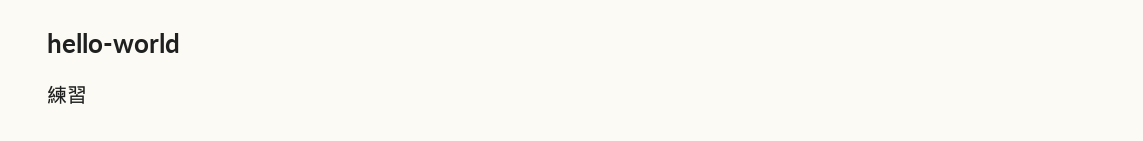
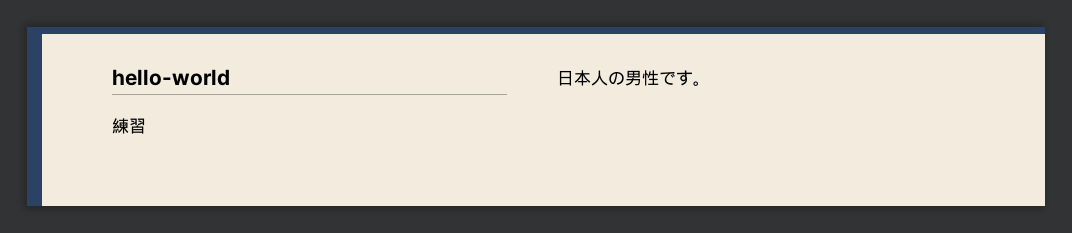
(87, 95) none -> [557,70,710,86] // 日本人の男性です。

